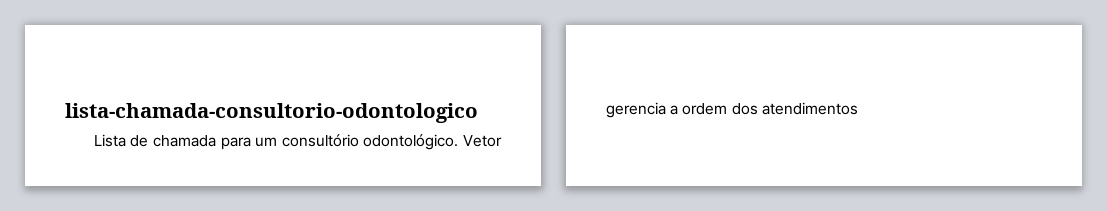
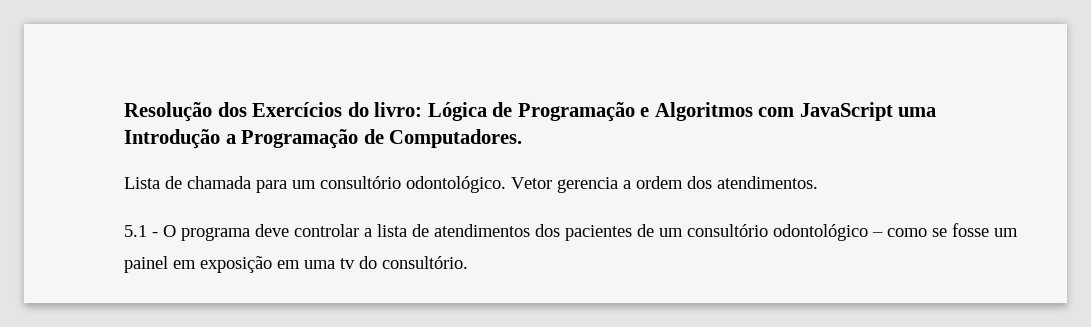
[65,103,478,123] lista-chamada-consultorio-odontologico -> [124,102,937,122] [124,129,523,149] Resolução dos Exercícios do livro: Lógica de Programação e Algoritmos com JavaScript uma Introdução a Programação de Computadores.
[761,102,858,115] atendimentos -> [717,176,818,189] [124,223,1018,241] [124,256,468,273] atendimentos. // 5.1 - O programa deve controlar a lista de atendimentos dos pacientes de um consultório odontológico – como se fosse um painel em exposição em uma tv do consultório.

